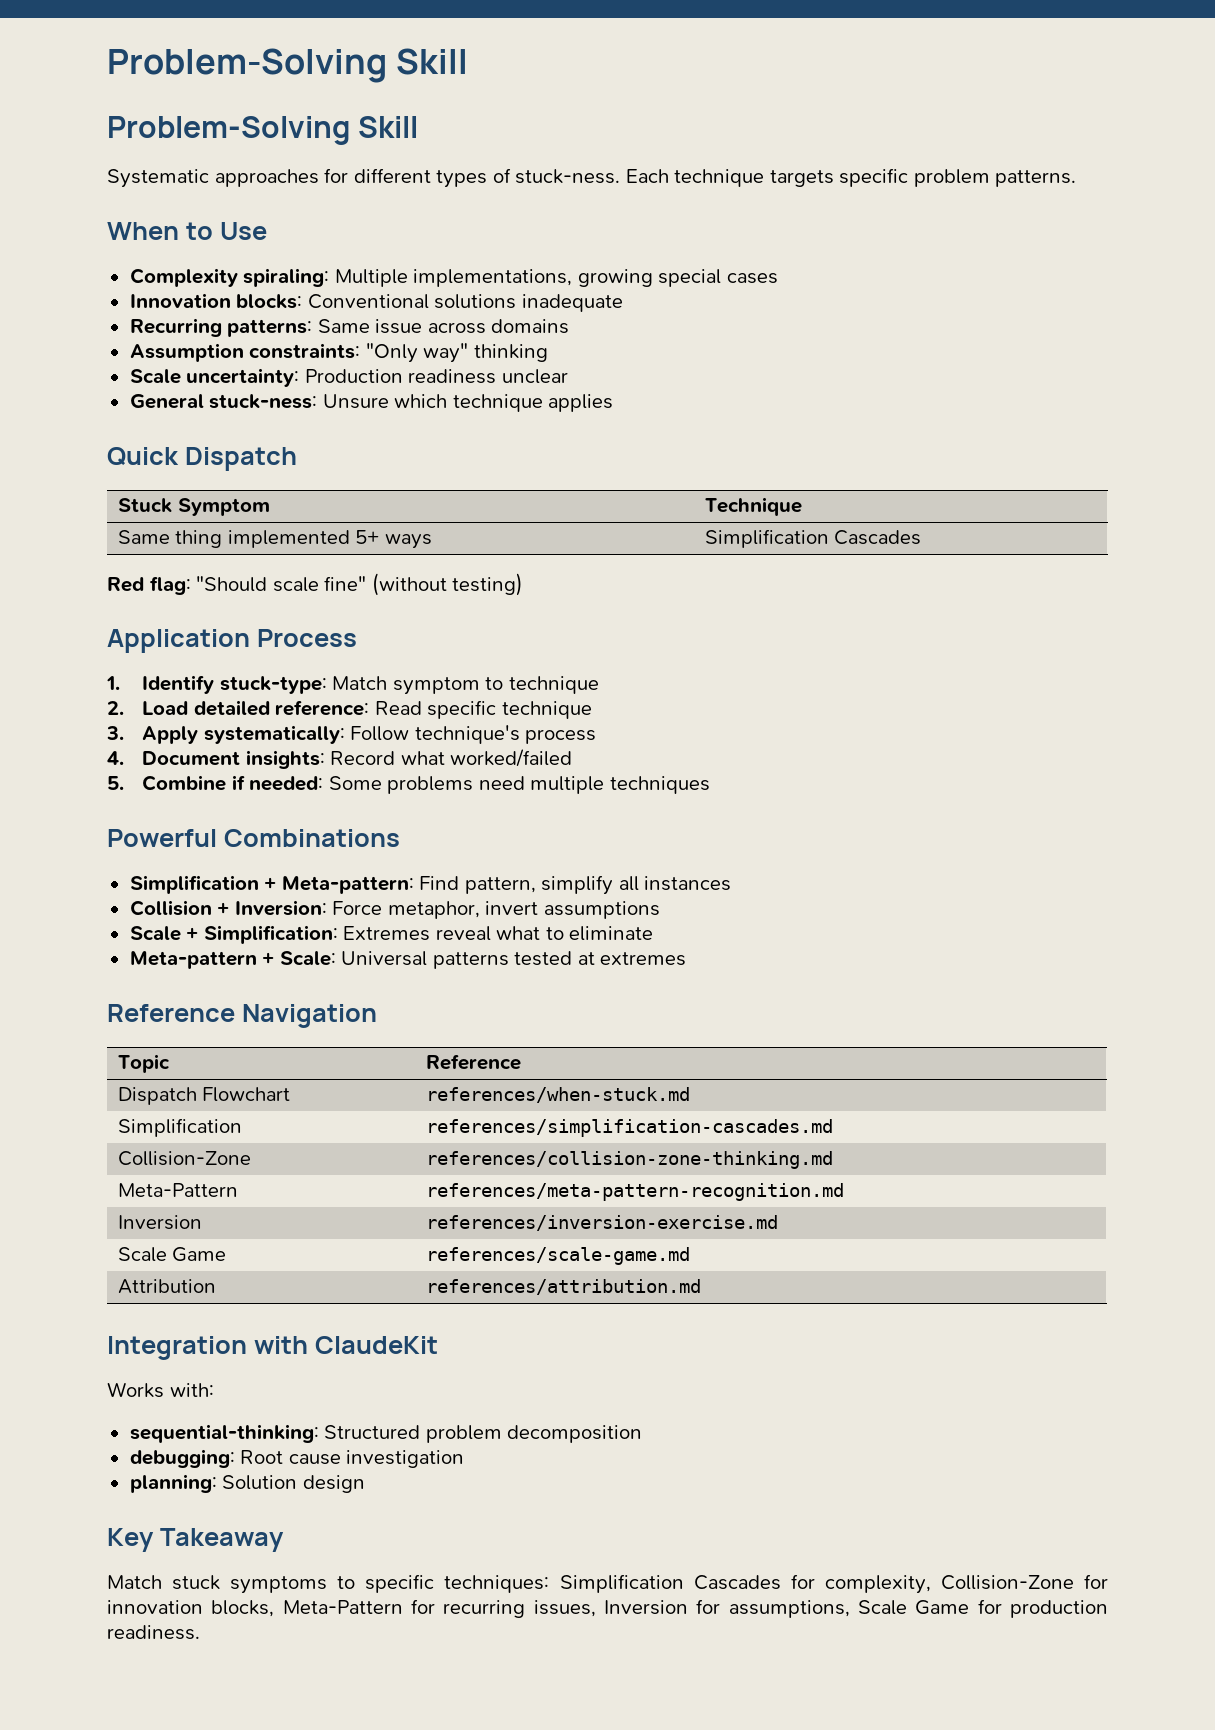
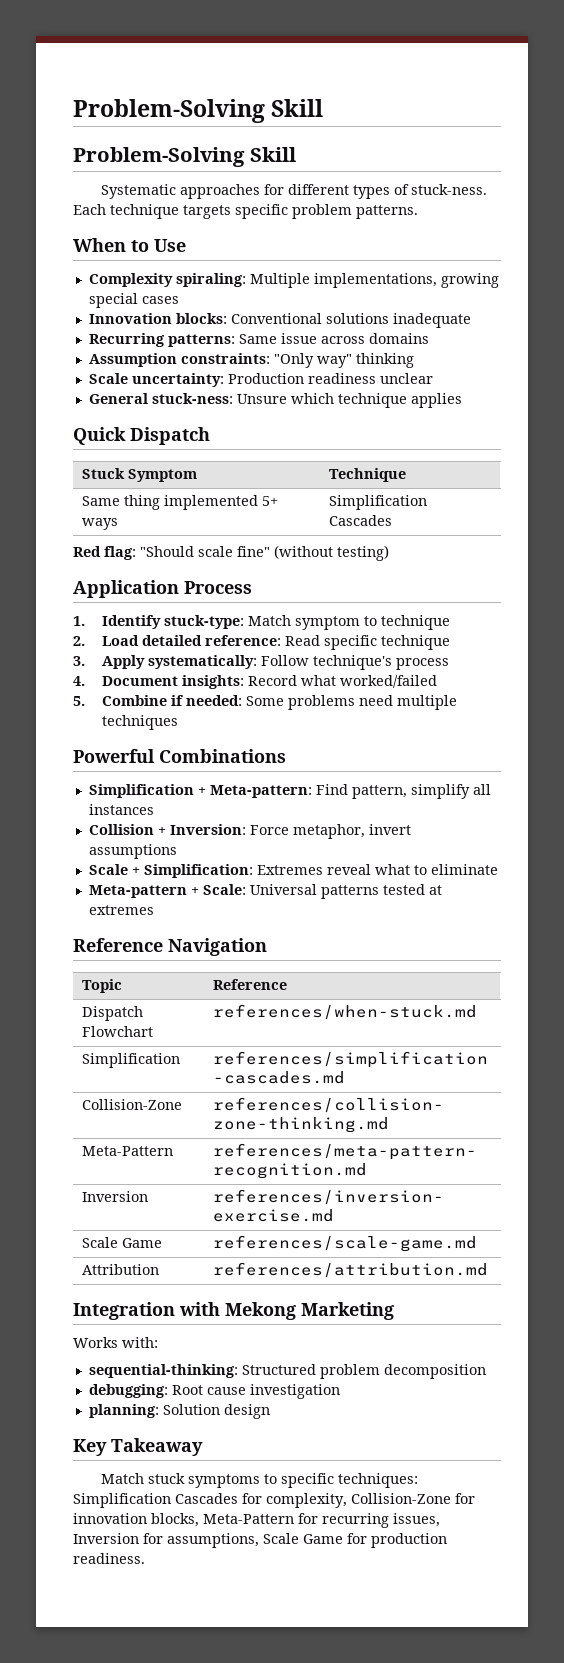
[314,1336,438,1354] ClaudeKit -> [225,1302,394,1320] Mekong Marketing

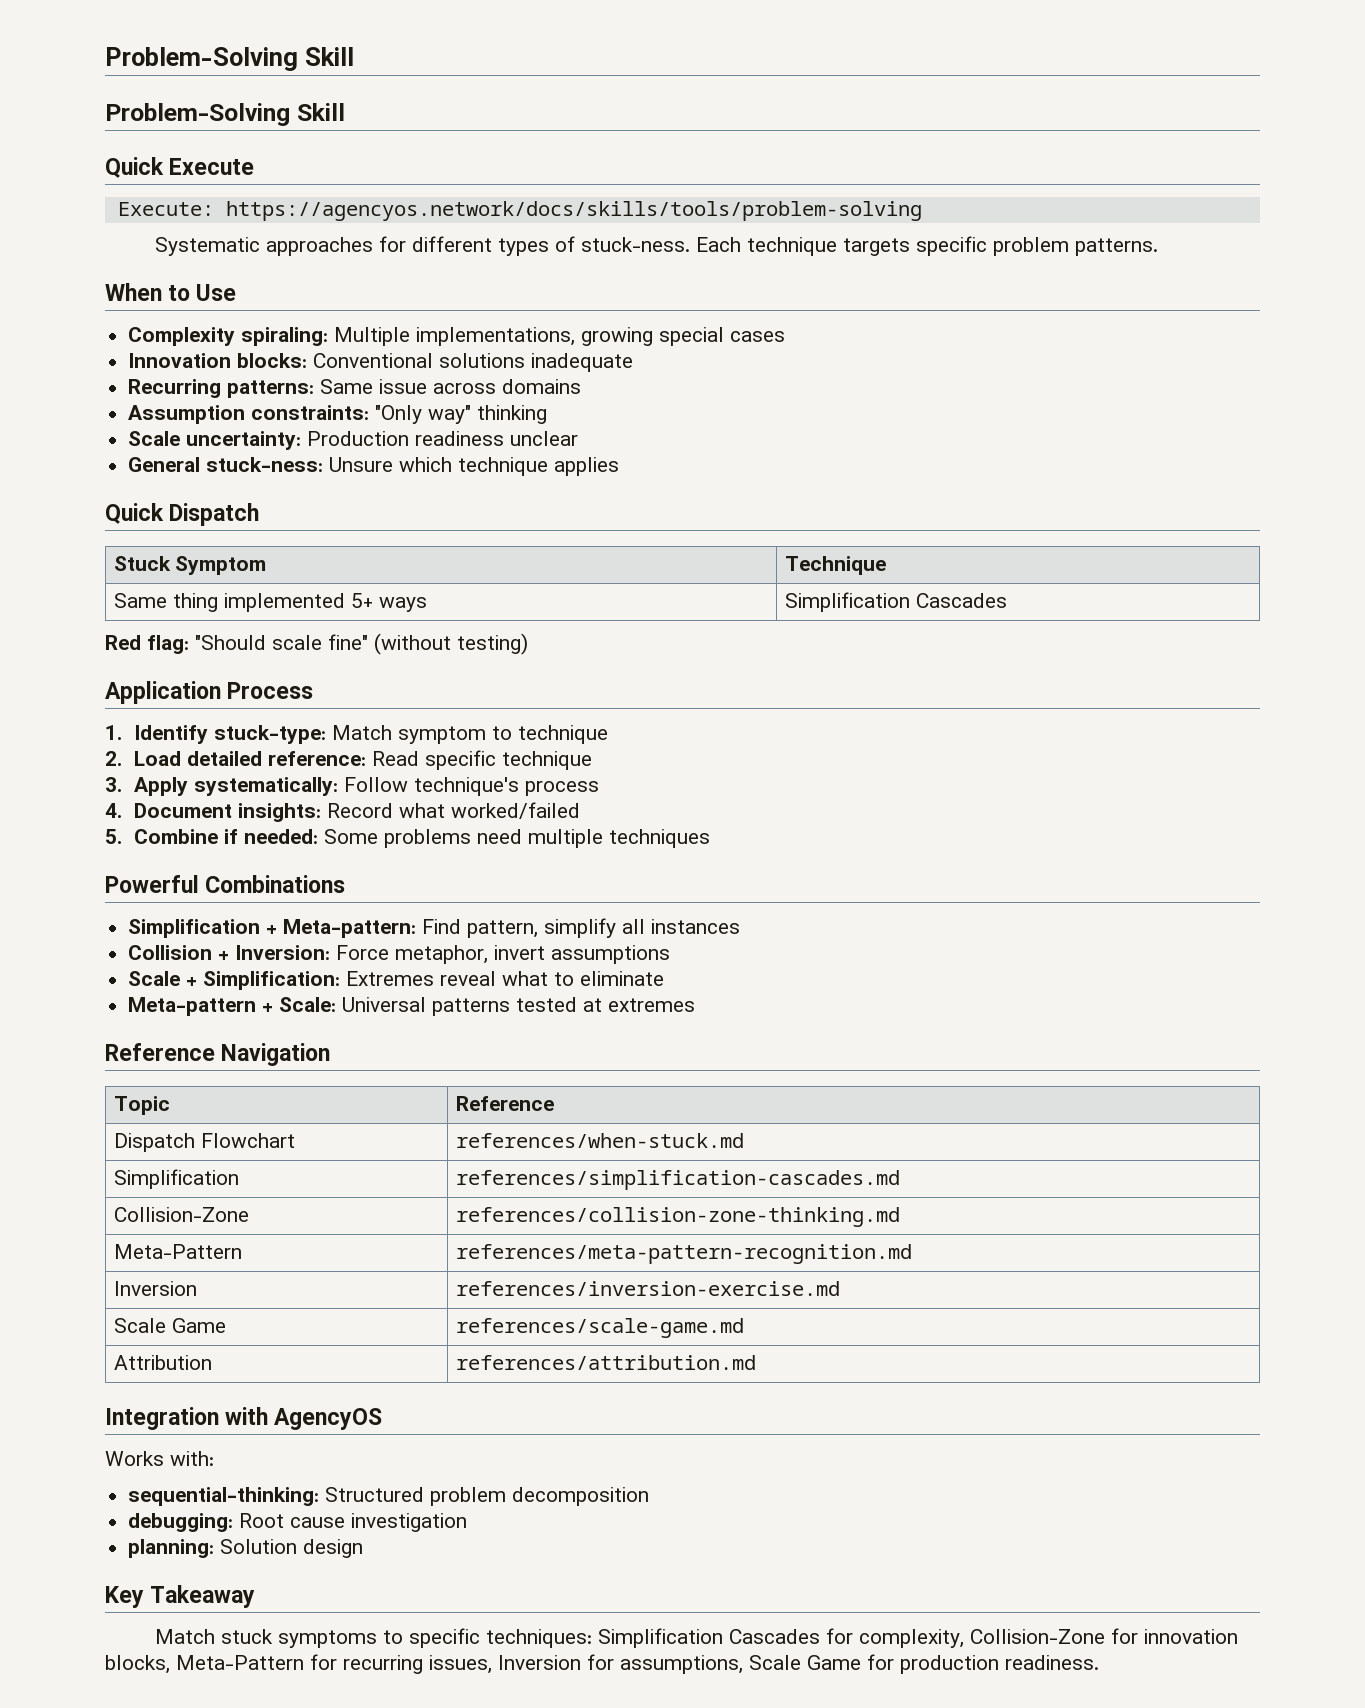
(296, 154) none -> [105,157,255,178] [117,201,922,221] // Quick Execute // Execute: https://agencyos.network/docs/skills/tools/problem-solving
[225,1302,394,1320] Mekong Marketing -> [274,1408,383,1430] AgencyOS

